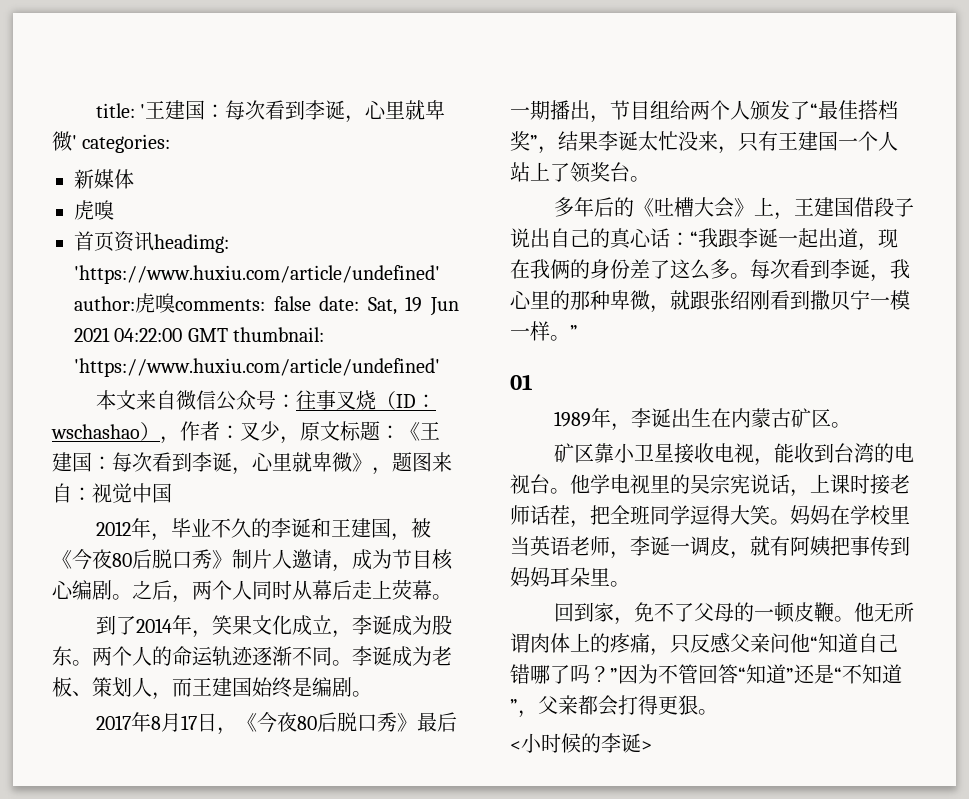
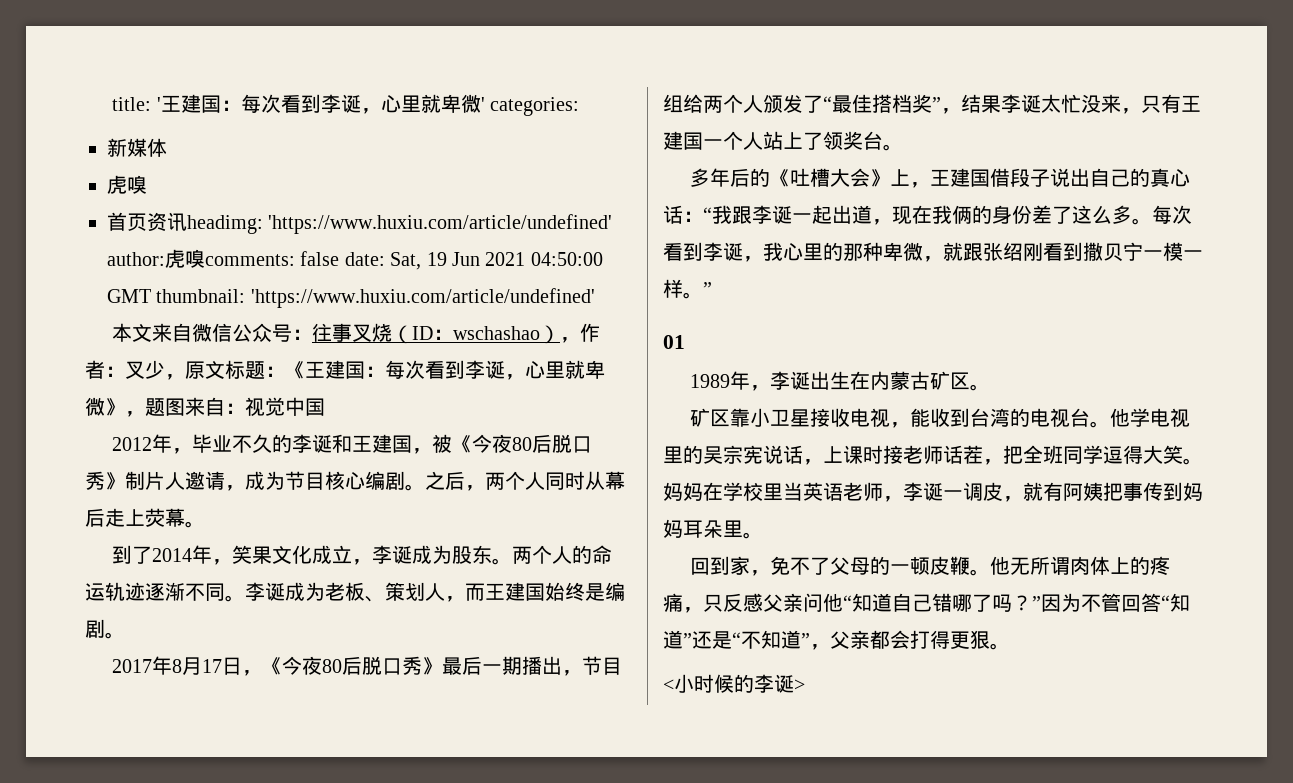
[114,328,183,342] 04:22:00 -> [530,252,603,266] 04:50:00

